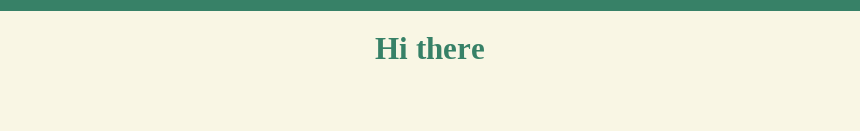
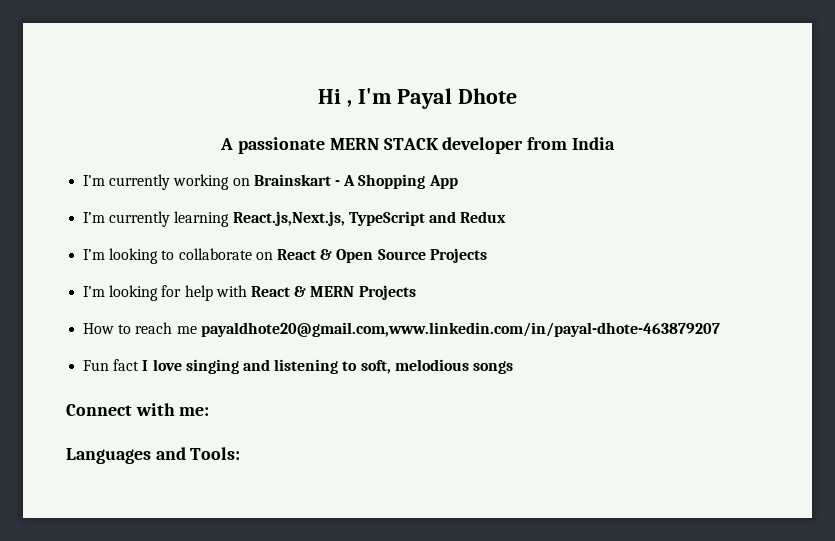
[416,37,486,59] there -> [346,88,518,109] [220,137,615,154] [83,174,458,190] [83,211,507,227] [83,248,487,264] [83,285,416,301] [83,322,720,337] [83,359,513,374] [66,403,210,416] [66,447,241,464] , I'm Payal Dhote // A passionate MERN STACK developer from India // I’m currently working on Brainskart - A Shopping App // I’m currently learning React.js,Next.js, TypeScript and Redux // I’m looking to collaborate on React & Open Source Projects // I’m looking for help with React & MERN Projects // How to reach me payaldhote20@gmail.com,www.linkedin.com/in/payal-dhote-463879207 // Fun fact I love singing and listening to soft, melodious songs // Connect with me: // Languages and Tools:

